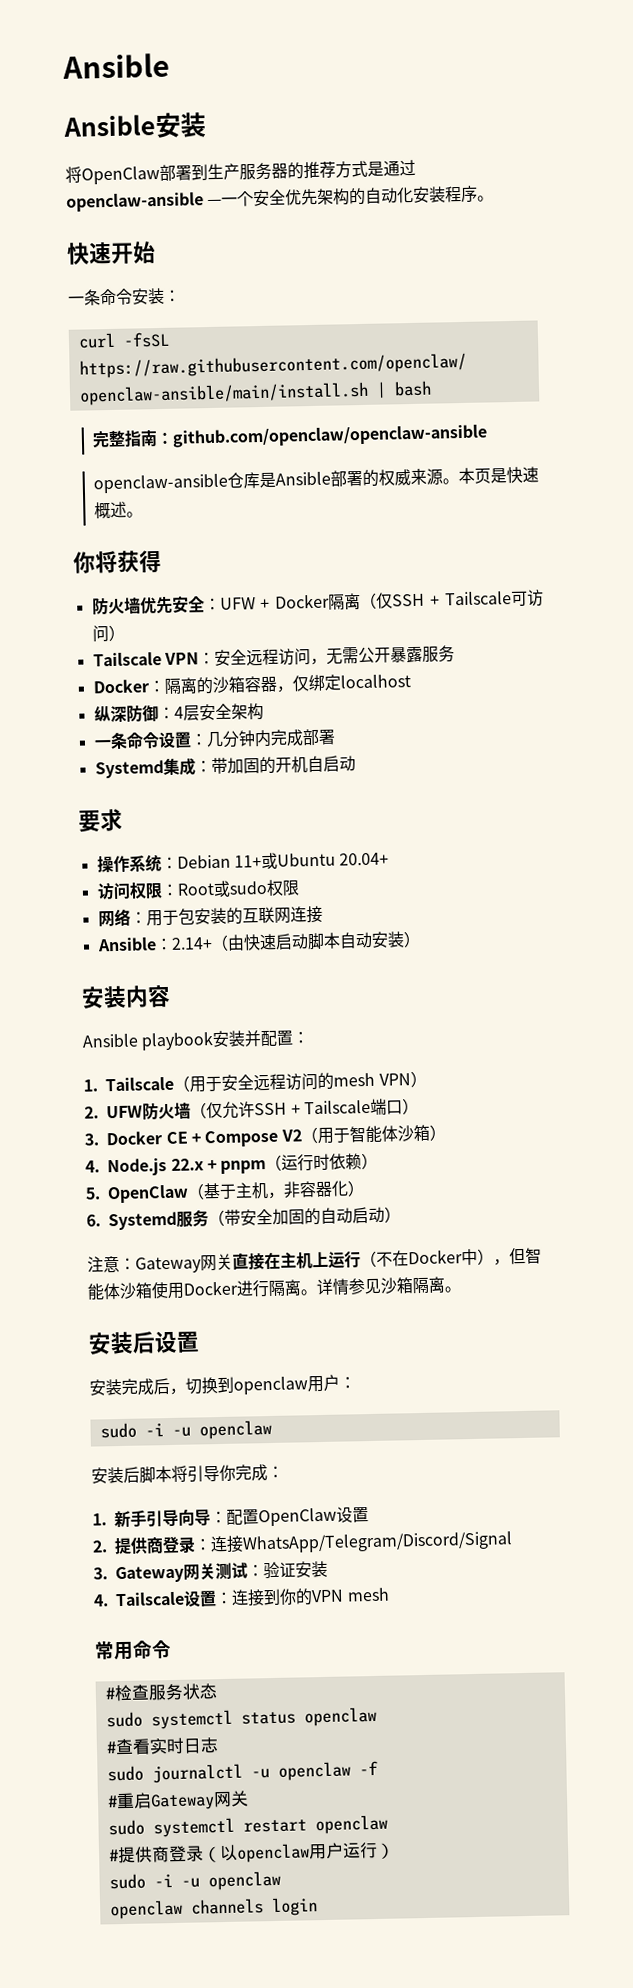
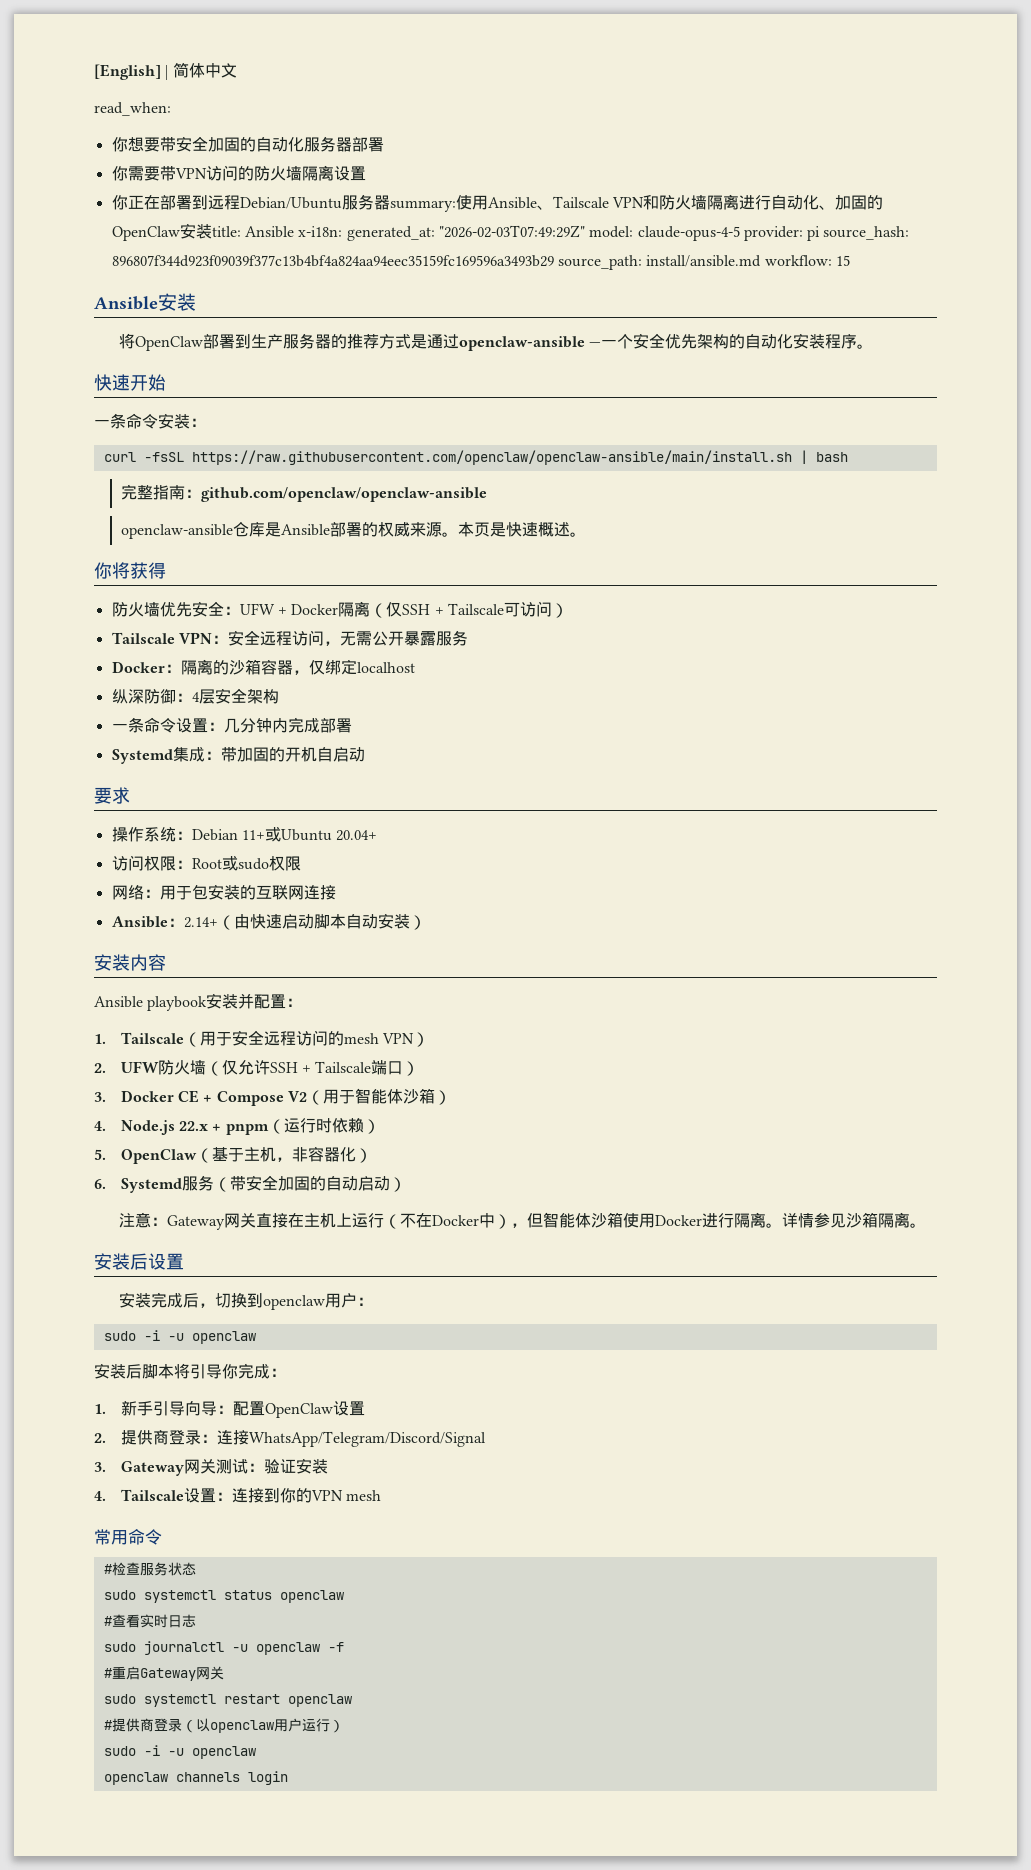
[62,52,170,79] Ansible -> [94,62,237,80] [94,102,171,116] [111,136,384,152] [111,165,366,181] [111,194,883,212] [111,223,910,241] [111,255,850,270] [English] | 简体中文 // read_when: // 你想要带安全加固的自动化服务器部署 // 你需要带VPN访问的防火墙隔离设置 // 你正在部署到远程Debian/Ubuntu服务器summary:使用Ansible、Tailscale VPN和防火墙隔离进行自动化、加固的OpenClaw安装title: Ansible x-i18n: generated_at: "2026-02-03T07:49:29Z" model: claude-opus-4-5 provider: pi source_hash: 896807f344d923f09039f377c13b4bf4a824aa94eec35159fc169596a3493b29 source_path: install/ansible.md workflow: 15

